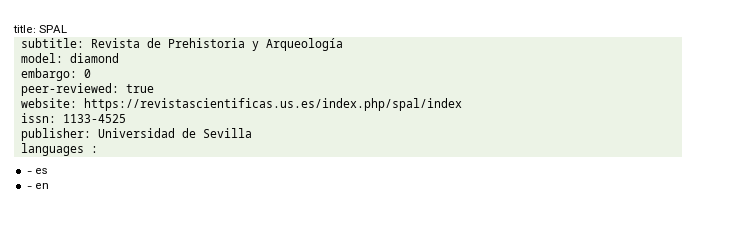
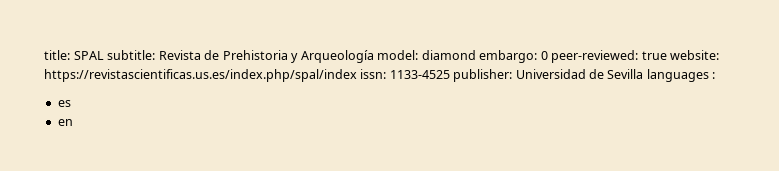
(68, 29) // -> (104, 55) none
(343, 44) // -> (374, 56) none
(119, 58) // -> (476, 55) none
(91, 73) // -> (548, 55) none
(154, 88) // -> (667, 55) none
(462, 104) // -> (357, 75) none
(126, 118) // -> (450, 74) none
(252, 133) // -> (644, 74) none
[26,171,32,174] - -> (715, 75) none
[26,186,32,189] - -> (71, 103) none

